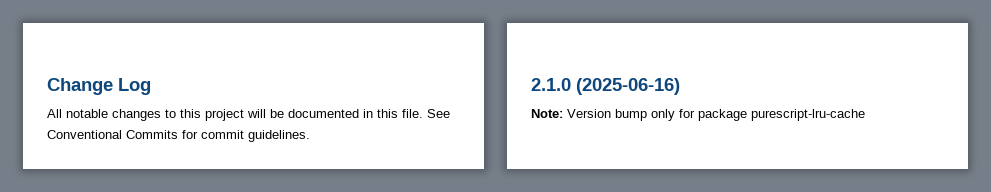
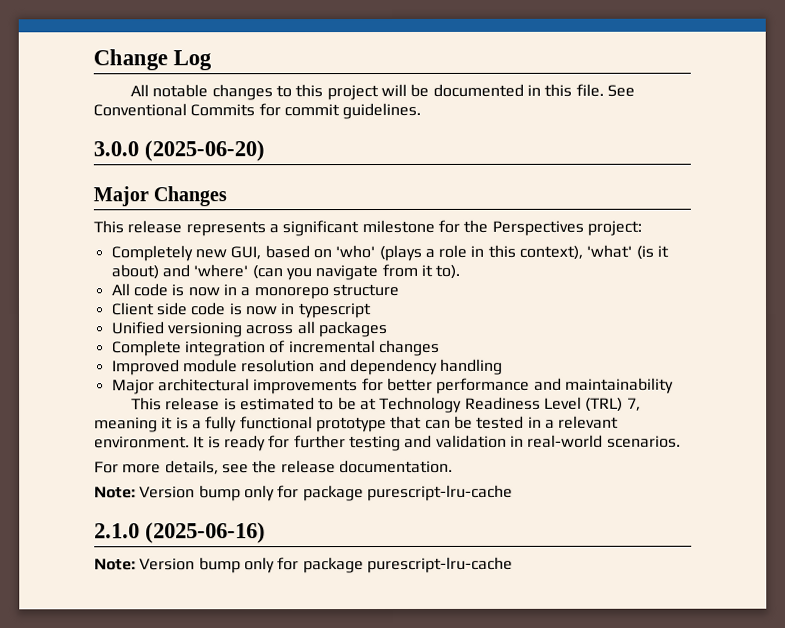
(310, 136) none -> [93,140,266,162] [93,186,228,207] [93,219,642,237] [110,244,670,262] [110,263,461,281] [110,283,399,300] [110,302,372,319] [111,321,388,338] [111,339,440,357] [111,358,504,376] [111,377,674,395] [131,396,641,414] [94,415,620,433] [94,434,681,452] [94,459,453,475] [94,484,513,502] // 3.0.0 (2025-06-20) // Major Changes // This release represents a significant milestone for the Perspectives project: // Completely new GUI, based on 'who' (plays a role in this context), 'what' (is it about) and 'where' (can you navigate from it to). // All code is now in a monorepo structure // Client side code is now in typescript // Unified versioning across all packages // Complete integration of incremental changes // Improved module resolution and dependency handling // Major architectural improvements for better performance and maintainability // This release is estimated to be at Technology Readiness Level (TRL) 7, meaning it is a fully functional prototype that can be tested in a relevant environment. It is ready for further testing and validation in real-world scenarios. // For more details, see the release documentation. // Note: Version bump only for package purescript-lru-cache

